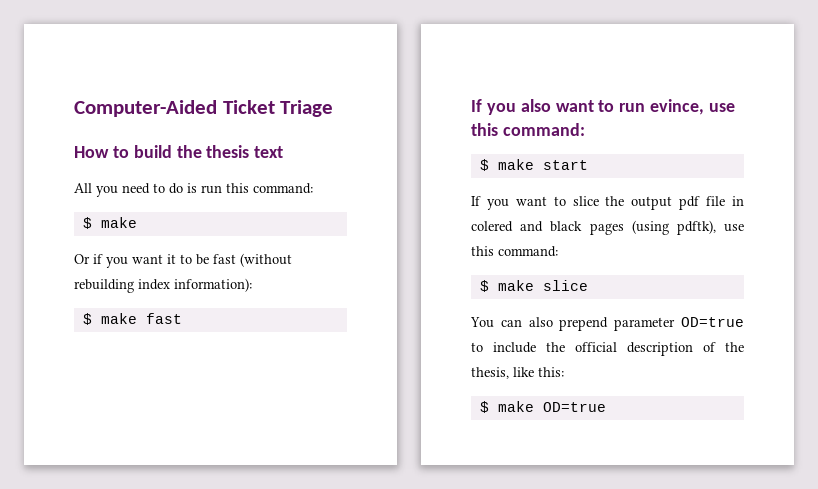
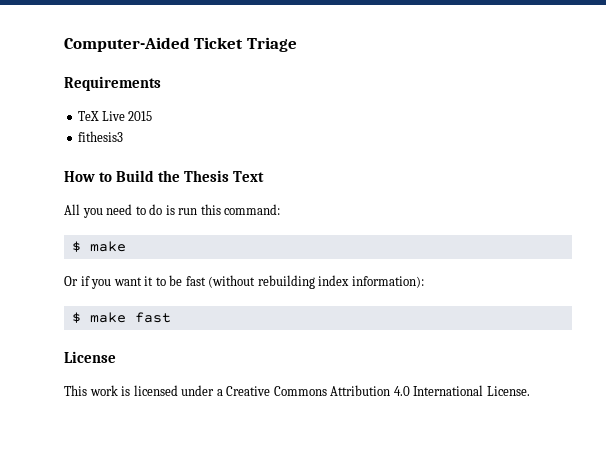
[74,145,284,158] How to build the thesis text -> [64,76,161,91] [78,111,153,121] [78,131,124,142] [64,170,265,182] Requirements // TeX Live 2015 // fithesis3 // How to Build the Thesis Text
[471,99,736,115] [471,123,585,136] [479,159,588,171] [471,196,744,210] [471,220,744,235] [471,246,558,257] [479,280,588,292] [470,317,744,331] [471,342,744,356] [471,367,564,379] [479,401,606,413] If you also want to run evince, use this command: // $ make start // If you want to slice the output pdf file in colered and black pages (using pdftk), use this command: // $ make slice // You can also prepend parameter OD=true to include the official description of the thesis, like this: // $ make OD=true -> [64,351,116,363] [64,385,530,396] License // This work is licensed under a Creative Commons Attribution 4.0 International License.

